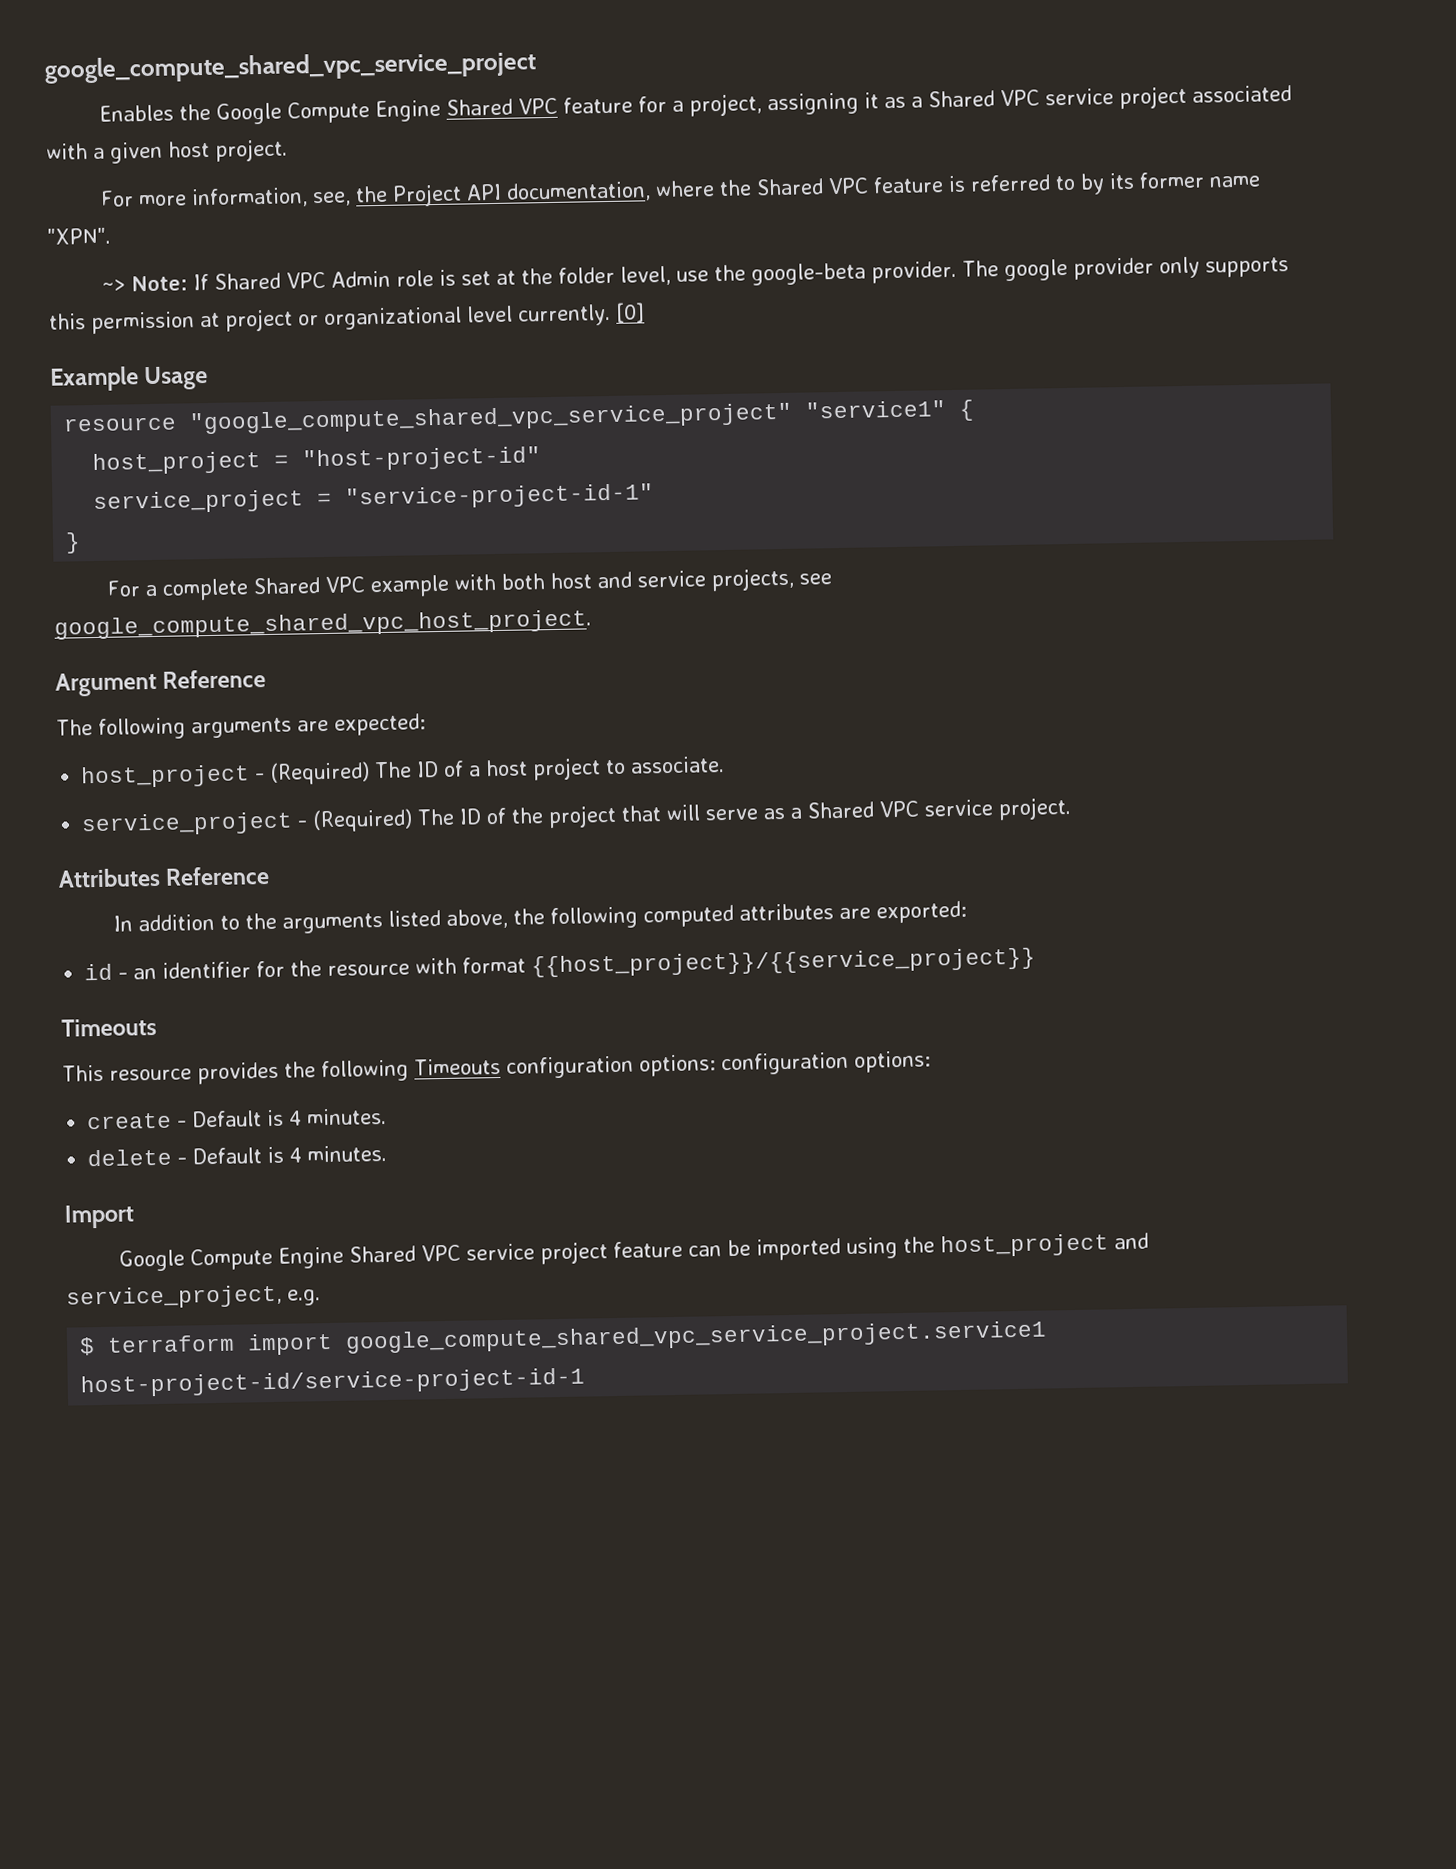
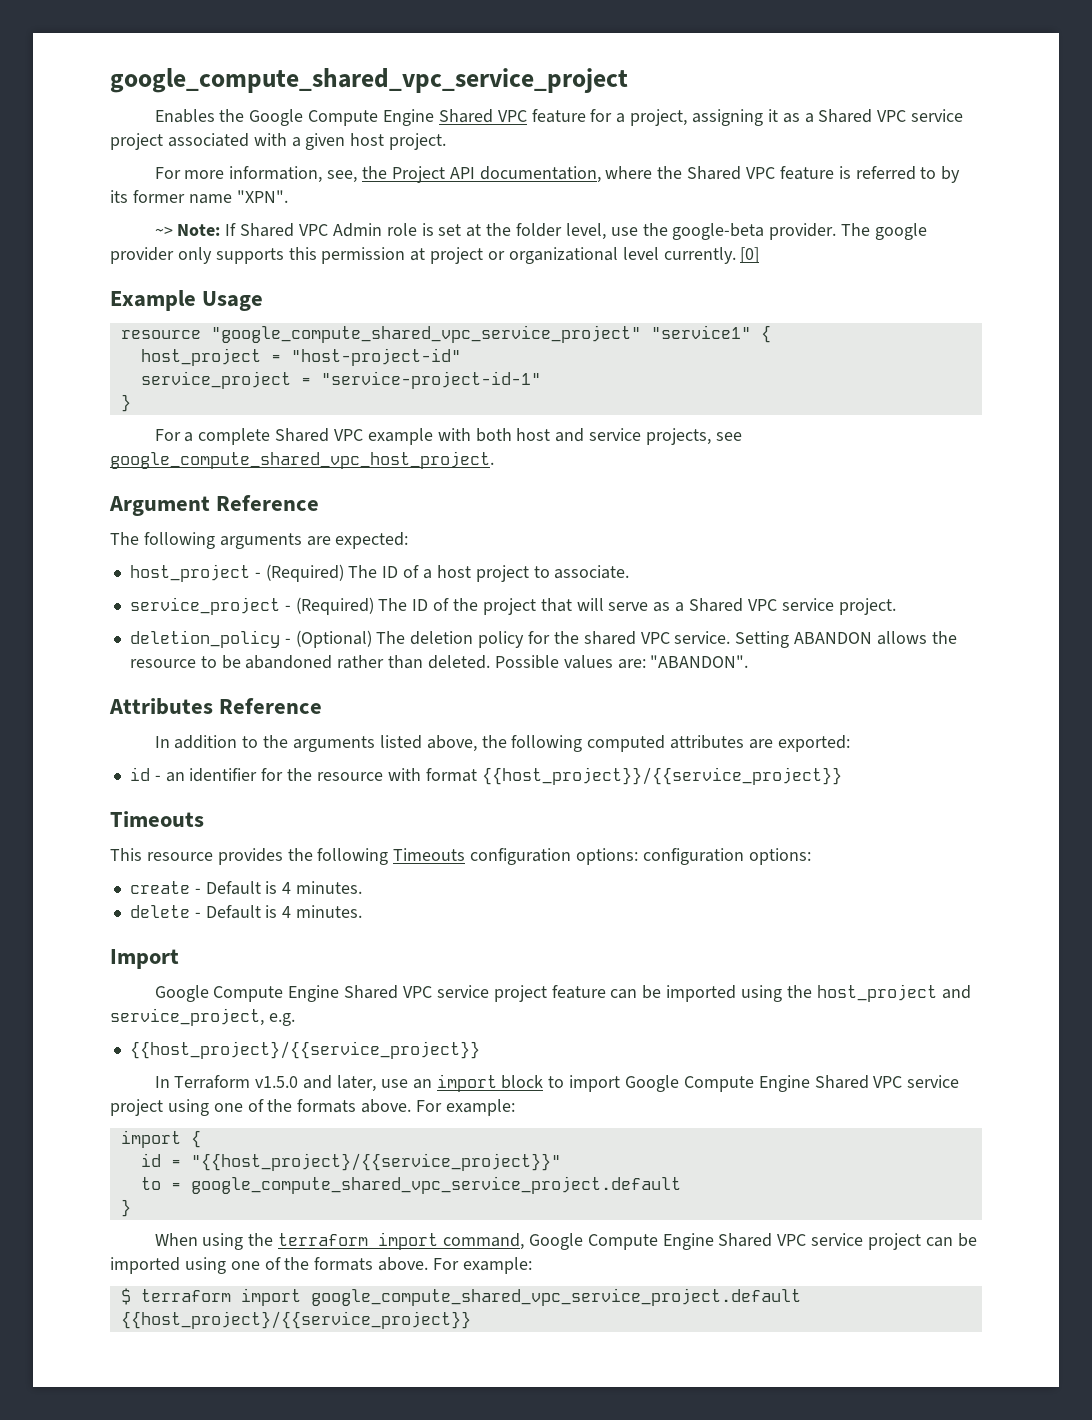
(1073, 808) none -> [129,630,957,648] [129,655,749,669] // deletion_policy - (Optional) The deletion policy for the shared VPC service. Setting ABANDON allows the resource to be abandoned rather than deleted. Possible values are: "ABANDON".
(321, 1297) none -> [129,1041,480,1059] [154,1074,960,1092] [110,1099,515,1116] [120,1130,201,1148] [140,1153,561,1171] [140,1176,681,1194] [120,1199,131,1217] [154,1232,977,1250] [110,1257,532,1274] // {{host_project}/{{service_project}} // In Terraform v1.5.0 and later, use an import block to import Google Compute Engine Shared VPC service project using one of the formats above. For example: // import { // id = "{{host_project}/{{service_project}}" // to = google_compute_shared_vpc_service_project.default // } // When using the terraform import command, Google Compute Engine Shared VPC service project can be imported using one of the formats above. For example:
[345,1320,1048,1354] [80,1367,586,1398] google_compute_shared_vpc_service_project.service1 host-project-id/service-project-id-1 -> [310,1288,801,1306] [120,1311,471,1329] google_compute_shared_vpc_service_project.default {{host_project}/{{service_project}}

